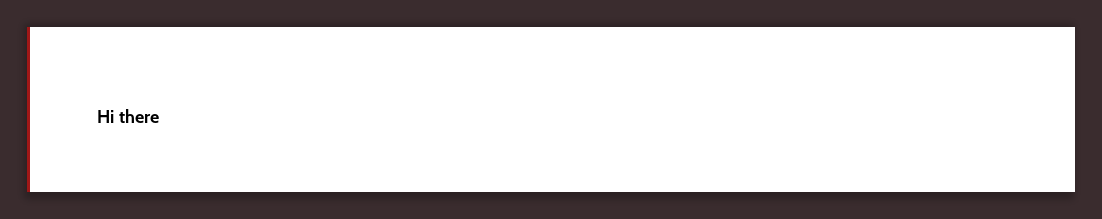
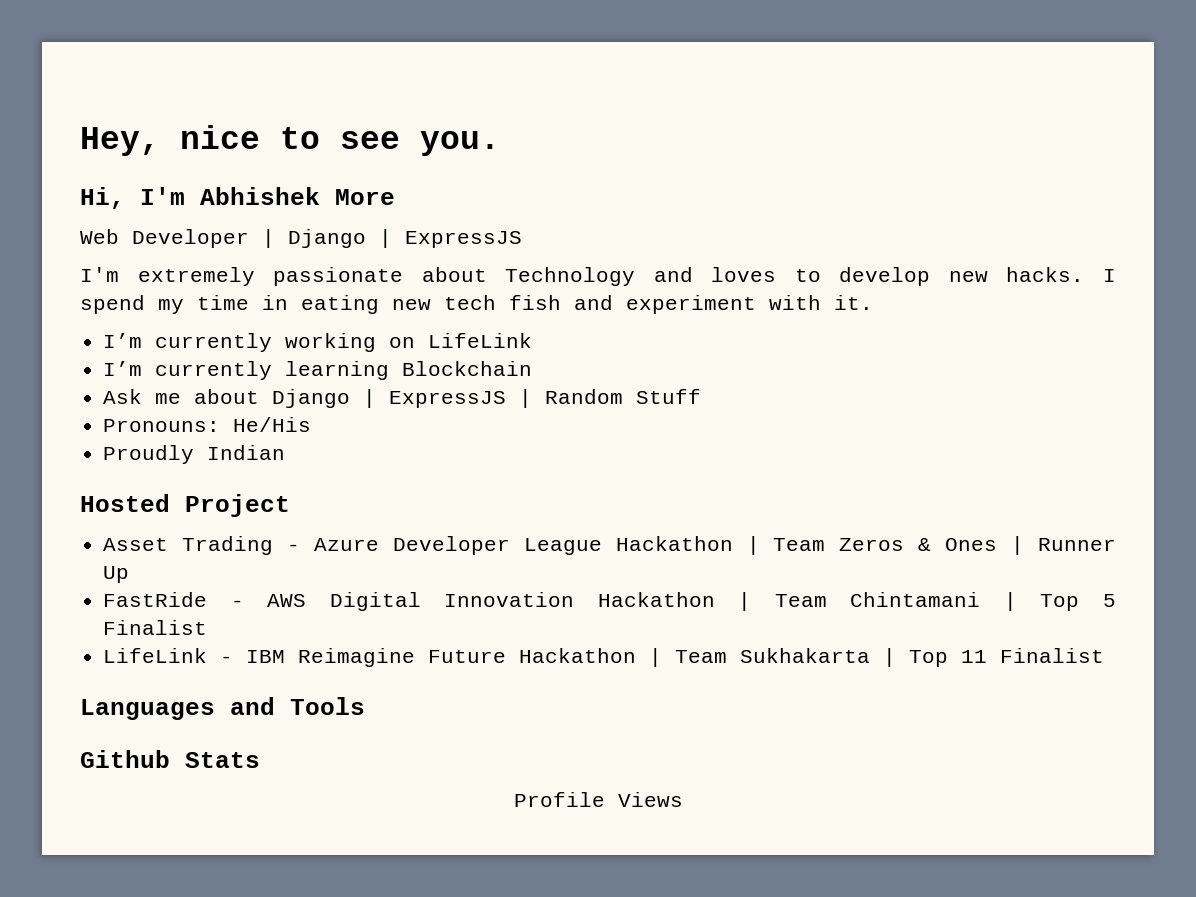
[97,109,159,123] Hi there -> [80,125,500,156] [80,187,395,209] [80,229,522,248] [80,267,1116,286] [80,295,873,314] [103,333,533,352] [103,361,533,380] [103,389,702,408] [103,417,312,432] [103,445,286,464] [80,494,290,517] [103,536,1116,555] [103,566,130,583] [103,592,1116,611] [103,620,208,635] [103,648,1105,667] [80,697,365,720] [80,750,260,768] [513,792,683,807] Hey, nice to see you. // Hi, I'm Abhishek More // Web Developer | Django | ExpressJS // I'm extremely passionate about Technology and loves to develop new hacks. I spend my time in eating new tech fish and experiment with it. // I’m currently working on LifeLink // I’m currently learning Blockchain // Ask me about Django | ExpressJS | Random Stuff // Pronouns: He/His // Proudly Indian // Hosted Project // Asset Trading - Azure Developer League Hackathon | Team Zeros & Ones | Runner Up // FastRide - AWS Digital Innovation Hackathon | Team Chintamani | Top 5 Finalist // LifeLink - IBM Reimagine Future Hackathon | Team Sukhakarta | Top 11 Finalist // Languages and Tools // Github Stats // Profile Views

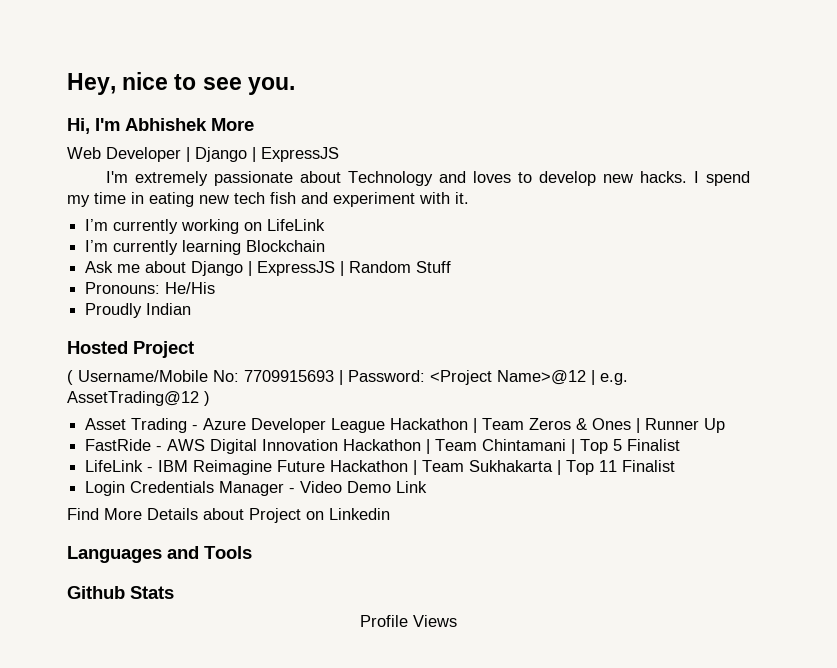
(290, 505) none -> [67,370,628,385] [67,391,210,406] // ( Username/Mobile No: 7709915693 | Password: <Project Name>@12 | e.g. AssetTrading@12 )
(1105, 655) none -> [85,481,428,496] [67,508,390,523] // Login Credentials Manager - Video Demo Link // Find More Details about Project on Linkedin

